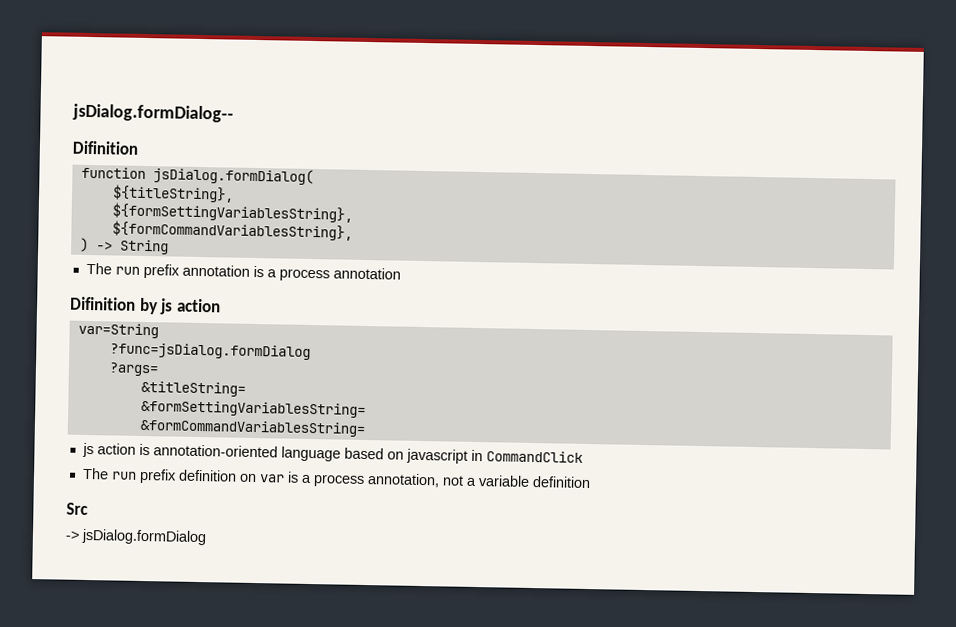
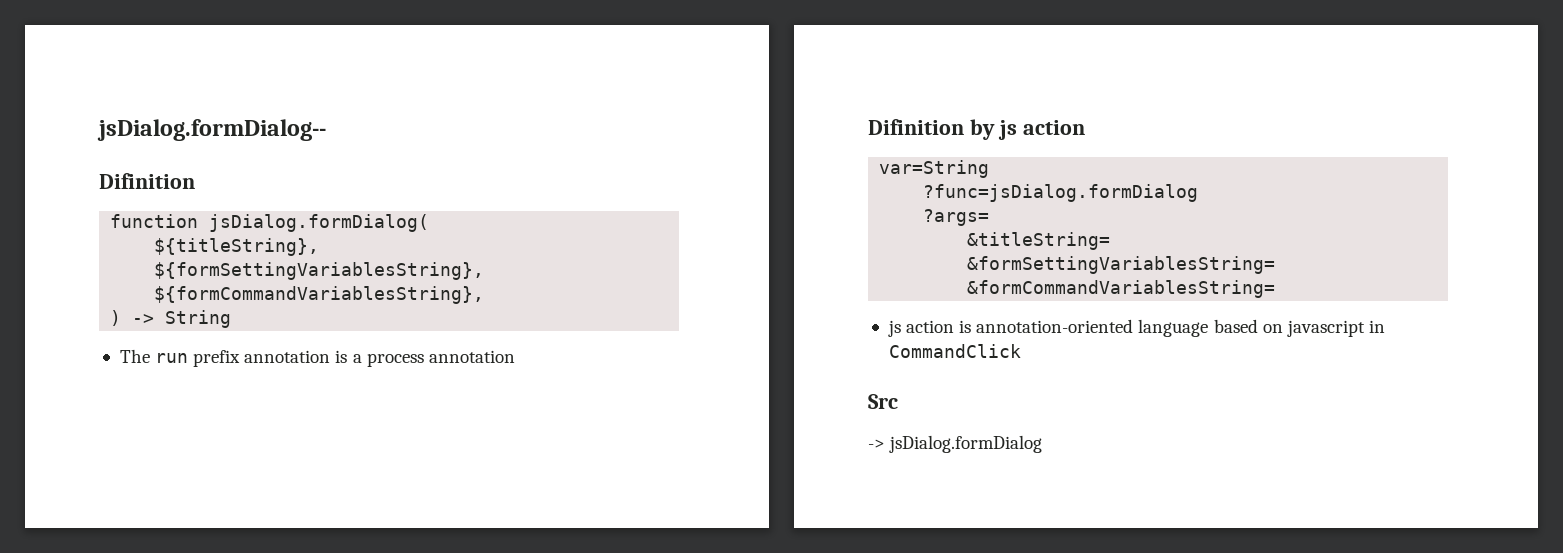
[81,467,591,489] // The run prefix definition on var is a process annotation, not a variable definition -> (1021, 351) none

